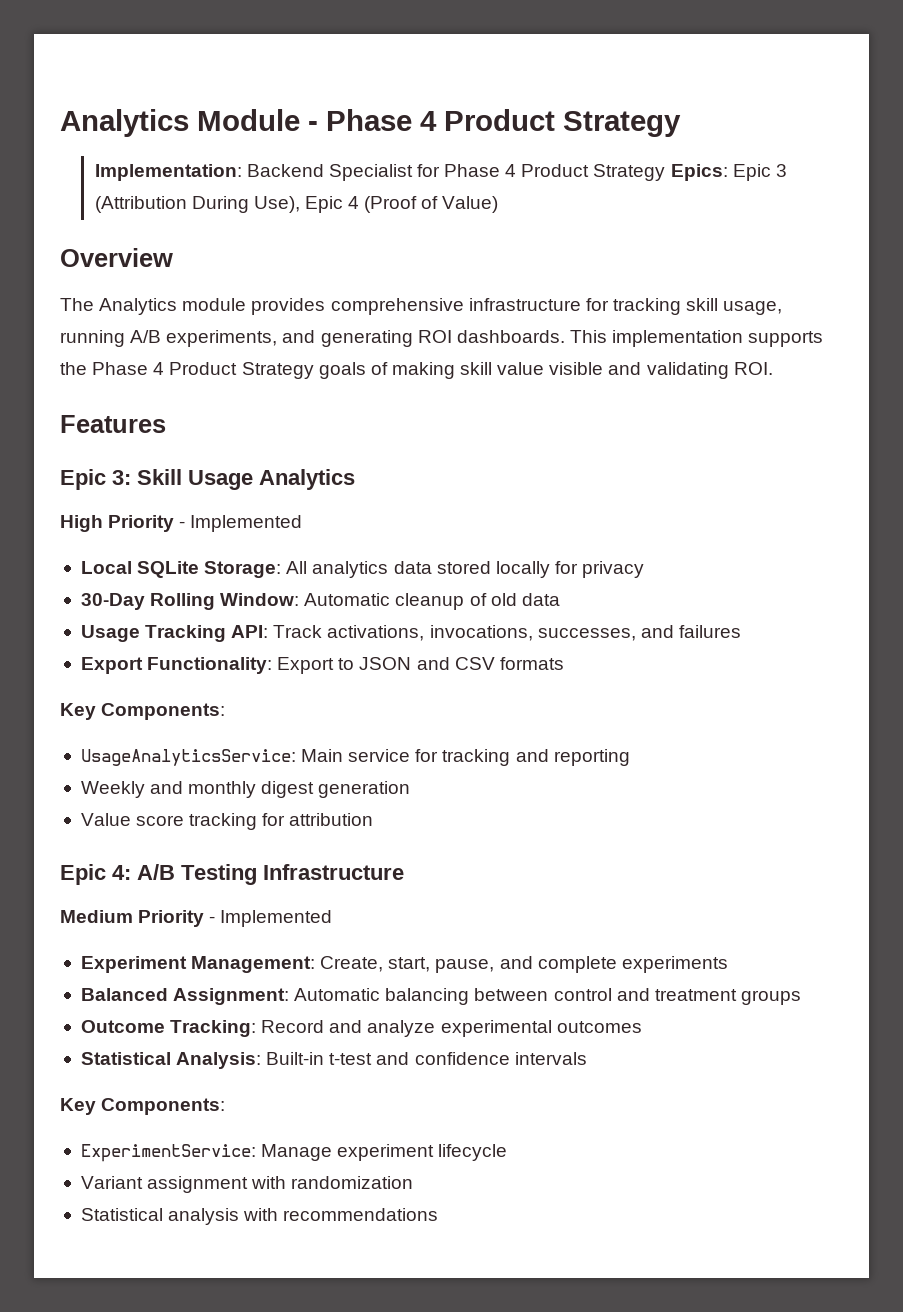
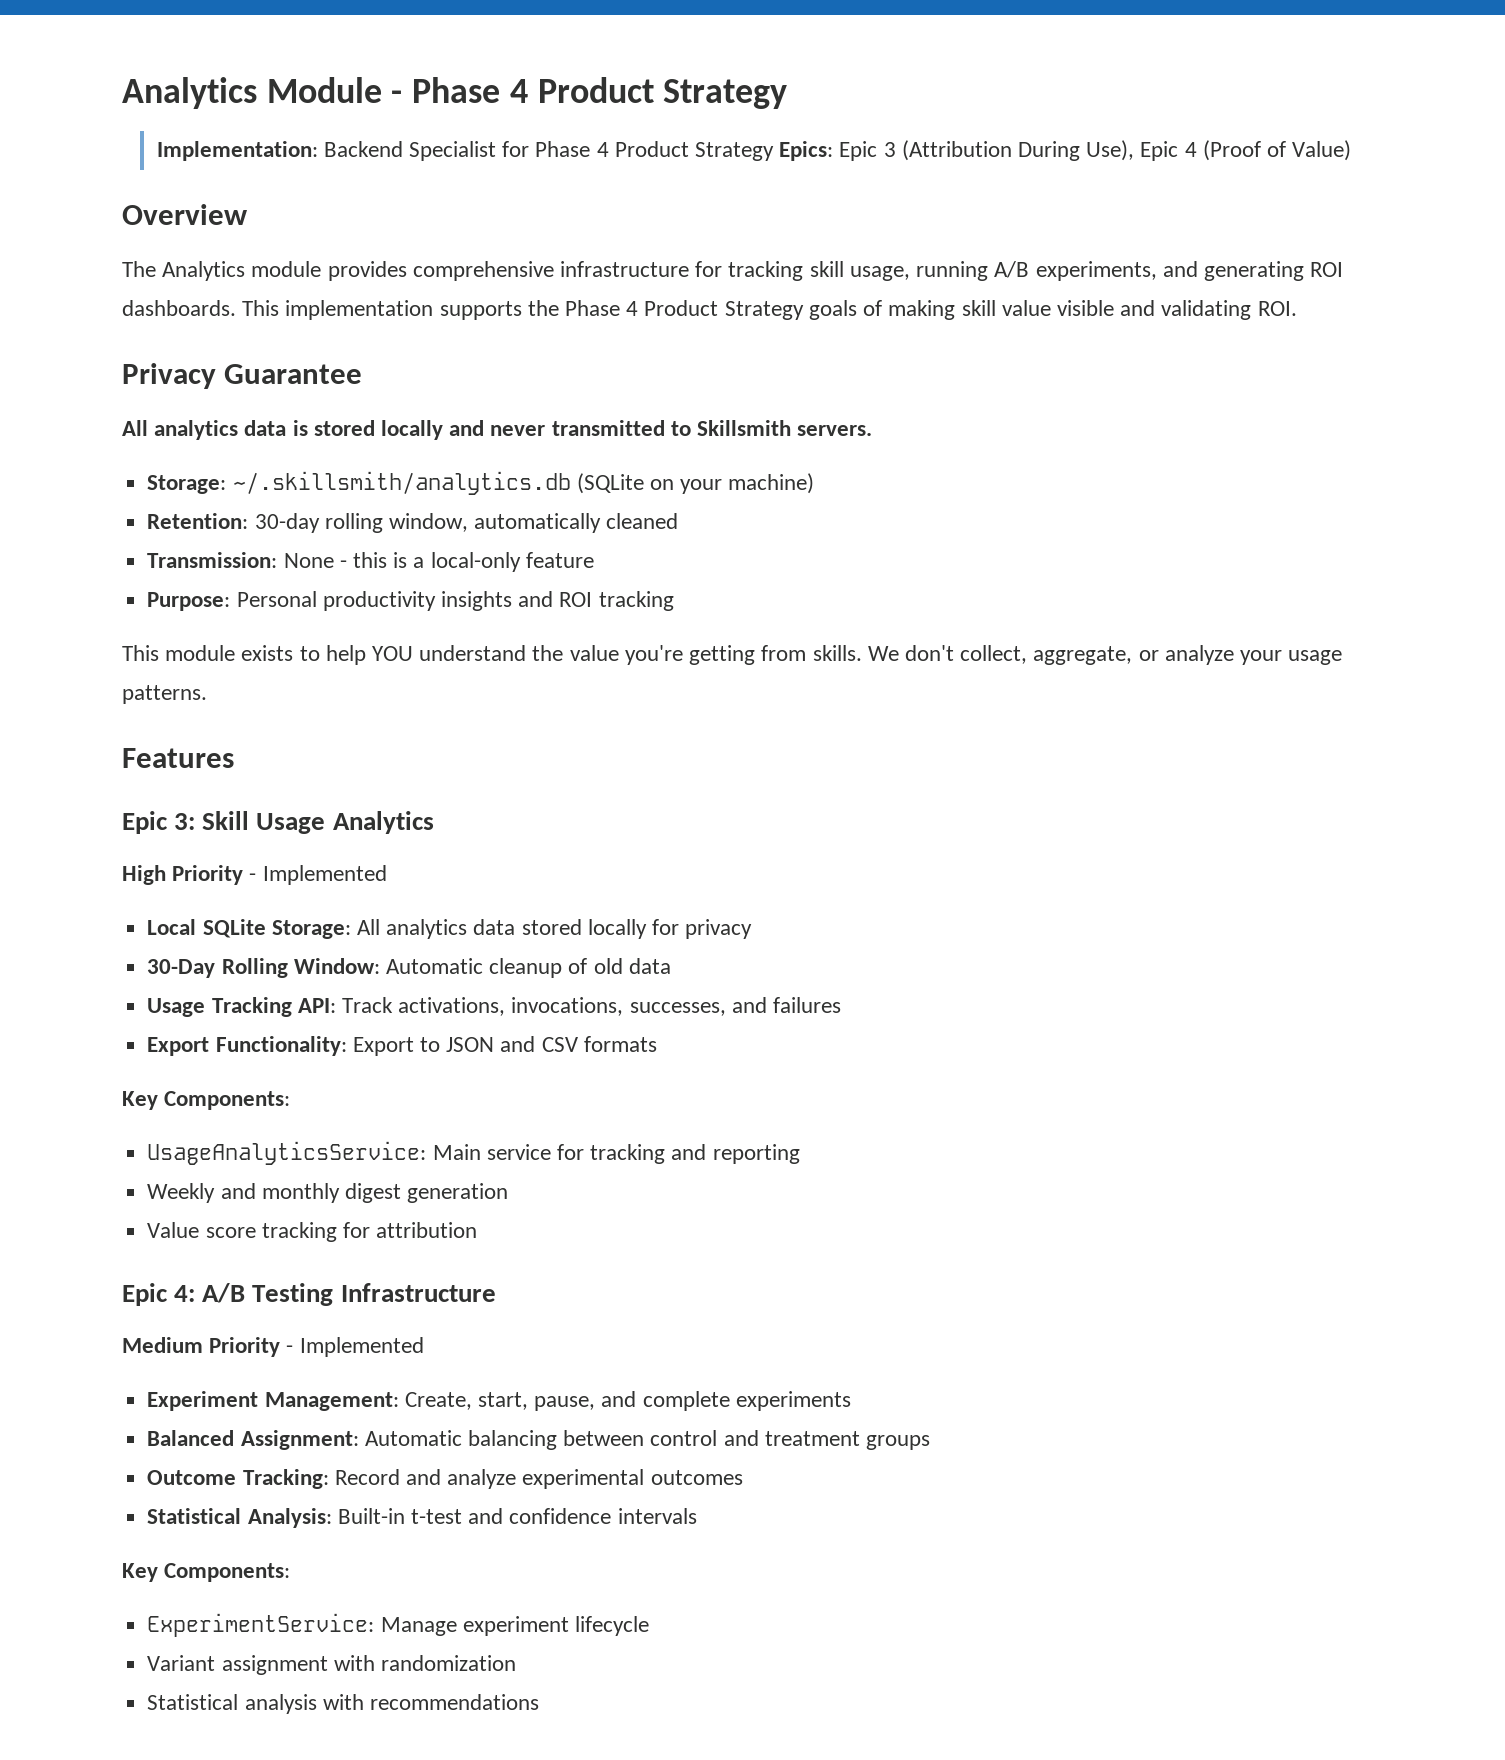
(773, 368) none -> [122,363,363,389] [122,420,873,440] [147,471,815,495] [147,513,679,533] [147,552,594,572] [147,591,674,611] [122,645,1343,665] [122,685,207,704] // Privacy Guarantee // All analytics data is stored locally and never transmitted to Skillsmith servers. // Storage: ~/.skillsmith/analytics.db (SQLite on your machine) // Retention: 30-day rolling window, automatically cleaned // Transmission: None - this is a local-only feature // Purpose: Personal productivity insights and ROI tracking // This module exists to help YOU understand the value you're getting from skills. We don't collect, aggregate, or analyze your usage patterns.

